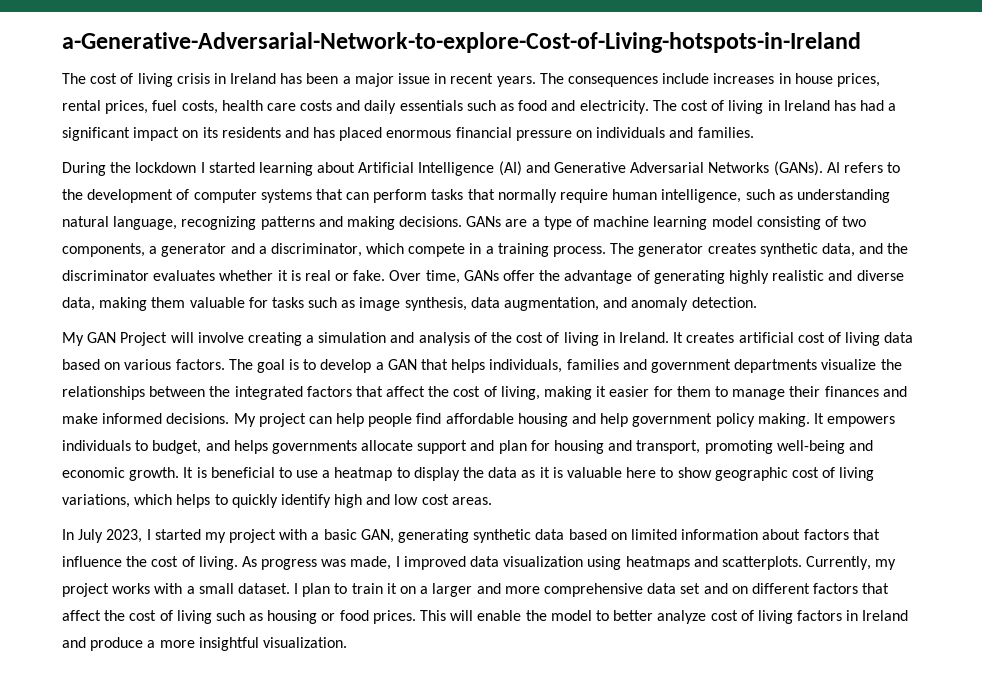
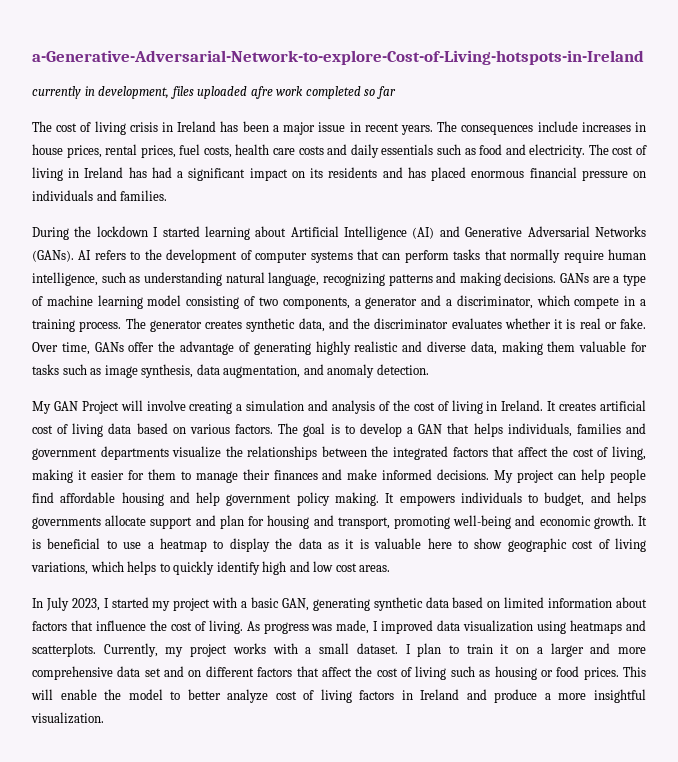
(861, 42) none -> [32,86,396,99] // currently in development, files uploaded afre work completed so far

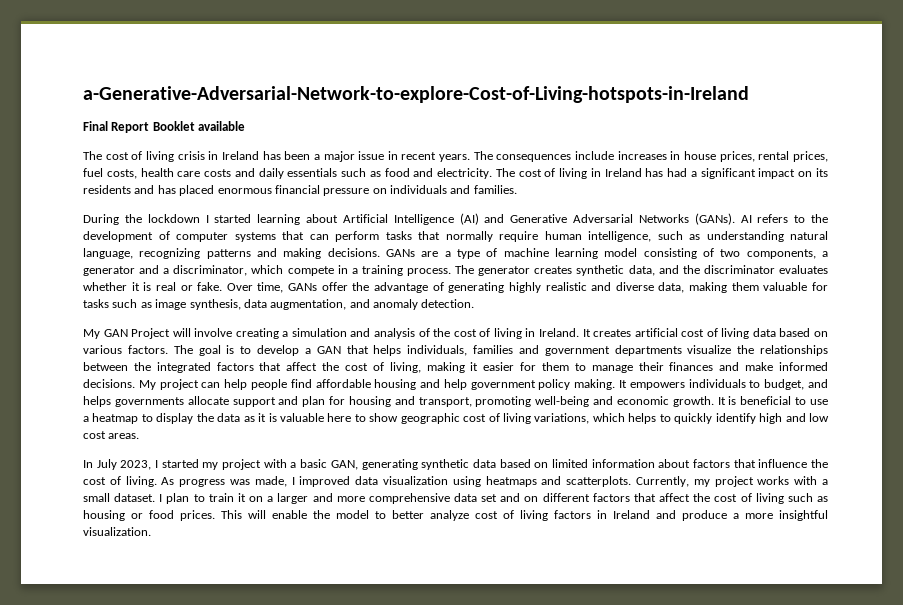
[32,86,396,99] currently in development, files uploaded afre work completed so far -> [83,121,246,133] Final Report Booklet available

